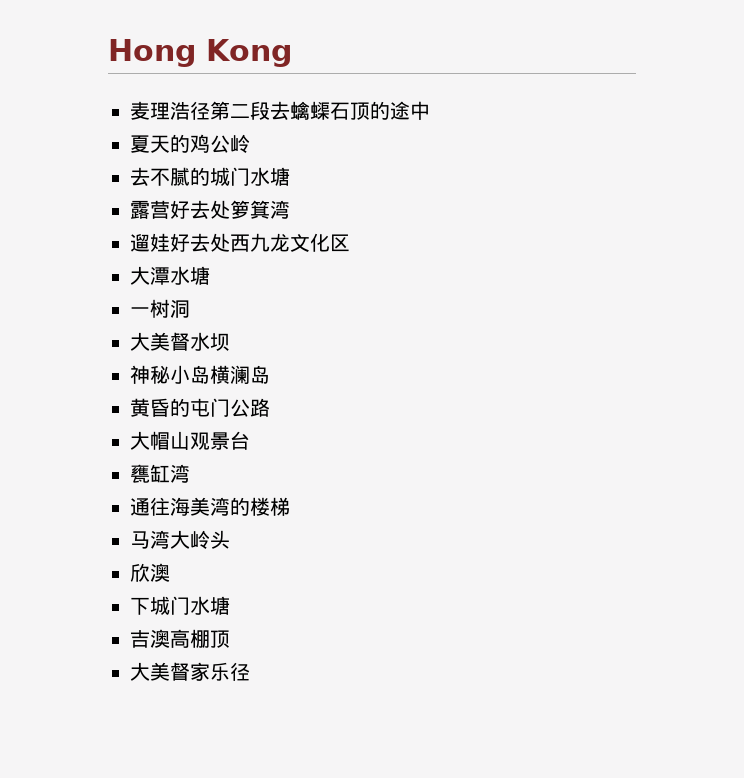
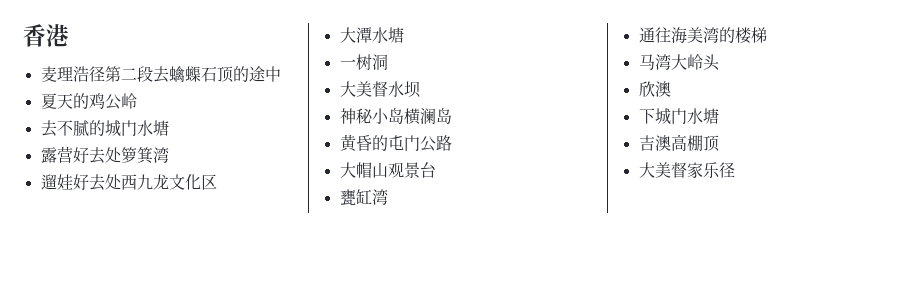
[108,39,292,67] Hong Kong -> [23,24,69,47] 香港

